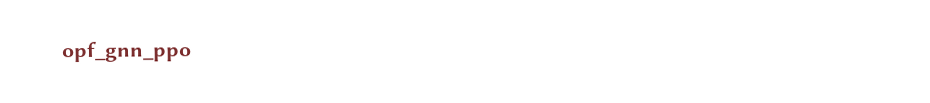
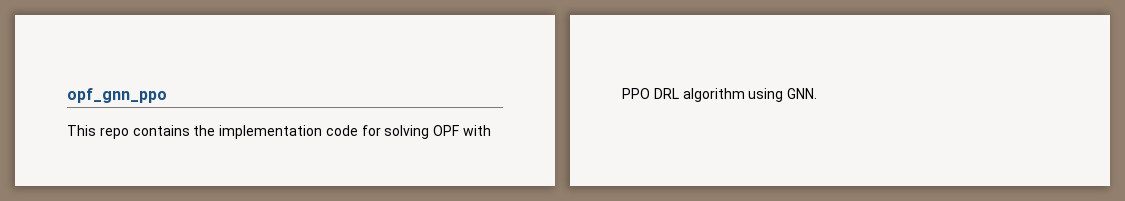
(192, 52) none -> [67,125,492,139] [622,88,818,102] // This repo contains the implementation code for solving OPF with PPO DRL algorithm using GNN.

